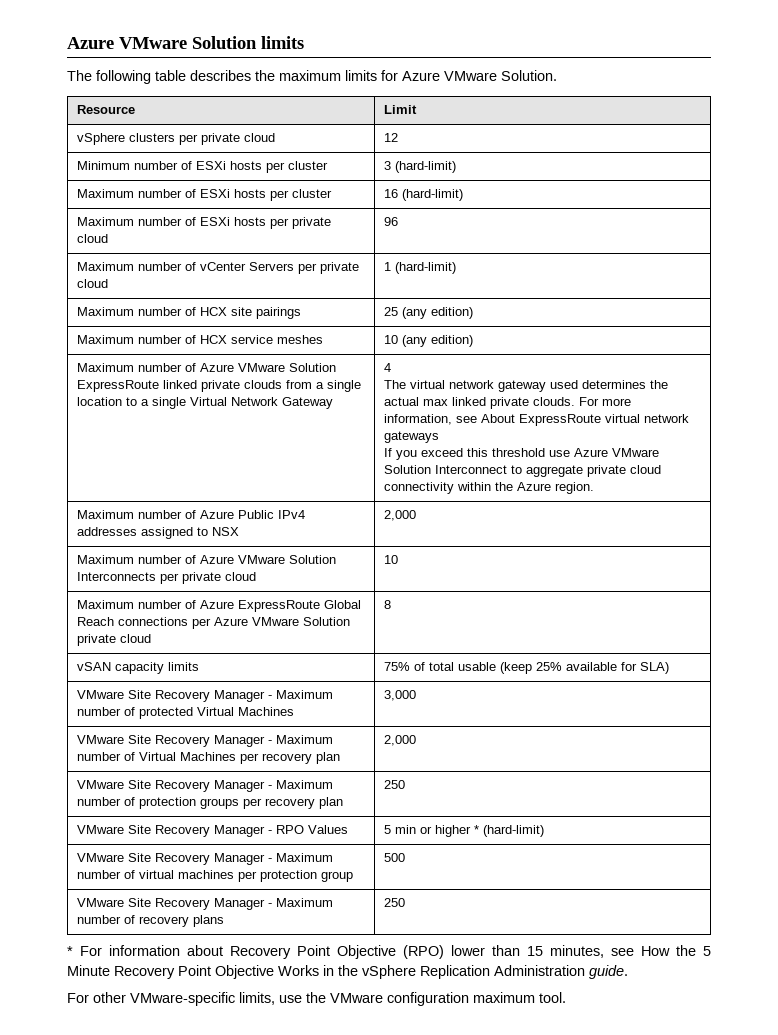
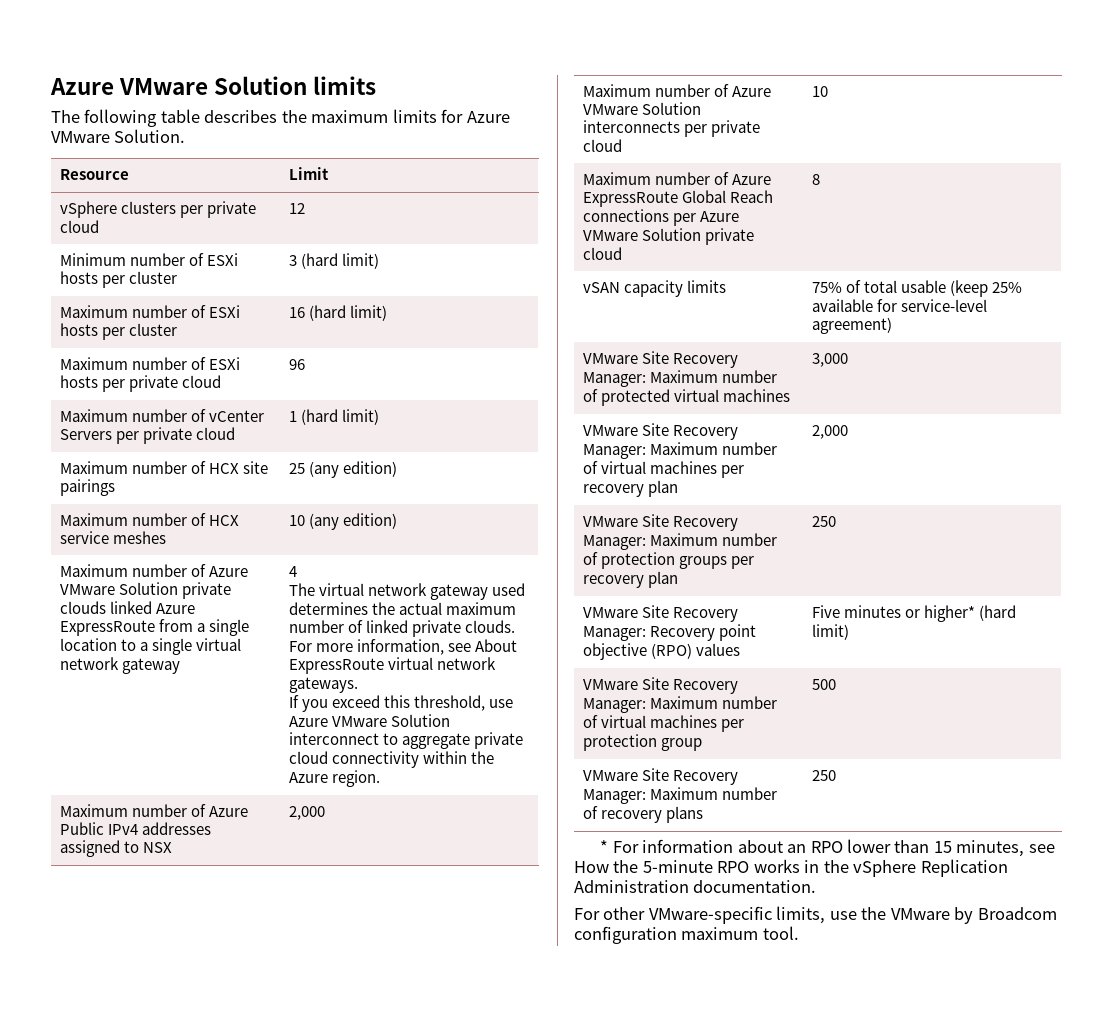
[394,161,456,173] (hard-limit) -> [301,253,380,269] (hard limit)
[401,189,463,201] (hard-limit) -> [309,305,388,321] (hard limit)
[394,262,456,274] (hard-limit) -> [301,409,380,425] (hard limit)
[76,380,282,392] ExpressRoute linked private clouds -> [182,582,232,599] [60,601,196,614] [60,620,156,636] private clouds linked Azure ExpressRoute
[189,397,333,409] Virtual Network Gateway -> [196,638,242,651] [60,657,181,674] virtual network gateway
[422,399,448,406] max -> [446,602,517,615] [289,620,364,633] maximum number of
[383,431,439,443] gateways -> [289,677,359,693] gateways.
[491,448,545,457] threshold -> [414,695,486,711] threshold,
[434,465,507,474] Interconnect -> [289,732,380,745] interconnect
[76,572,156,581] Interconnects -> [583,120,681,133] interconnects
[639,662,669,674] [76,690,272,702] SLA) // VMware Site Recovery Manager - -> [901,299,988,312] [812,317,893,334] [583,351,739,368] [583,372,647,387] service-level agreement) // VMware Site Recovery Manager:
[196,707,294,716] Virtual Machines -> [674,389,791,402] virtual machines
[213,735,333,747] [76,752,236,761] Manager - Maximum number of Virtual Machines -> [583,442,778,459] [583,461,718,474] Manager: Maximum number of virtual machines
[213,780,272,792] Manager - -> [583,535,647,550] Manager:
[213,825,348,837] [383,825,544,837] [76,853,272,865] Manager - RPO Values | 5 min or higher * (hard-limit) // VMware Site Recovery Manager - -> [583,624,757,641] [583,643,741,660] [812,605,1017,622] [812,624,850,640] [583,677,739,694] [583,698,647,713] Manager: Recovery point objective (RPO) values | Five minutes or higher* (hard limit) // VMware Site Recovery Manager:
[213,898,272,910] Manager - -> [583,789,647,804] Manager:
[230,945,444,959] Recovery Point Objective (RPO) -> [787,841,843,853] an RPO
[703,946,711,956] [67,965,319,979] 5 Minute Recovery Point Objective Works -> [642,859,800,873] 5-minute RPO works
[589,965,628,979] guide. -> [693,880,817,893] documentation.
(383, 998) none -> [954,907,1057,924] by Broadcom

